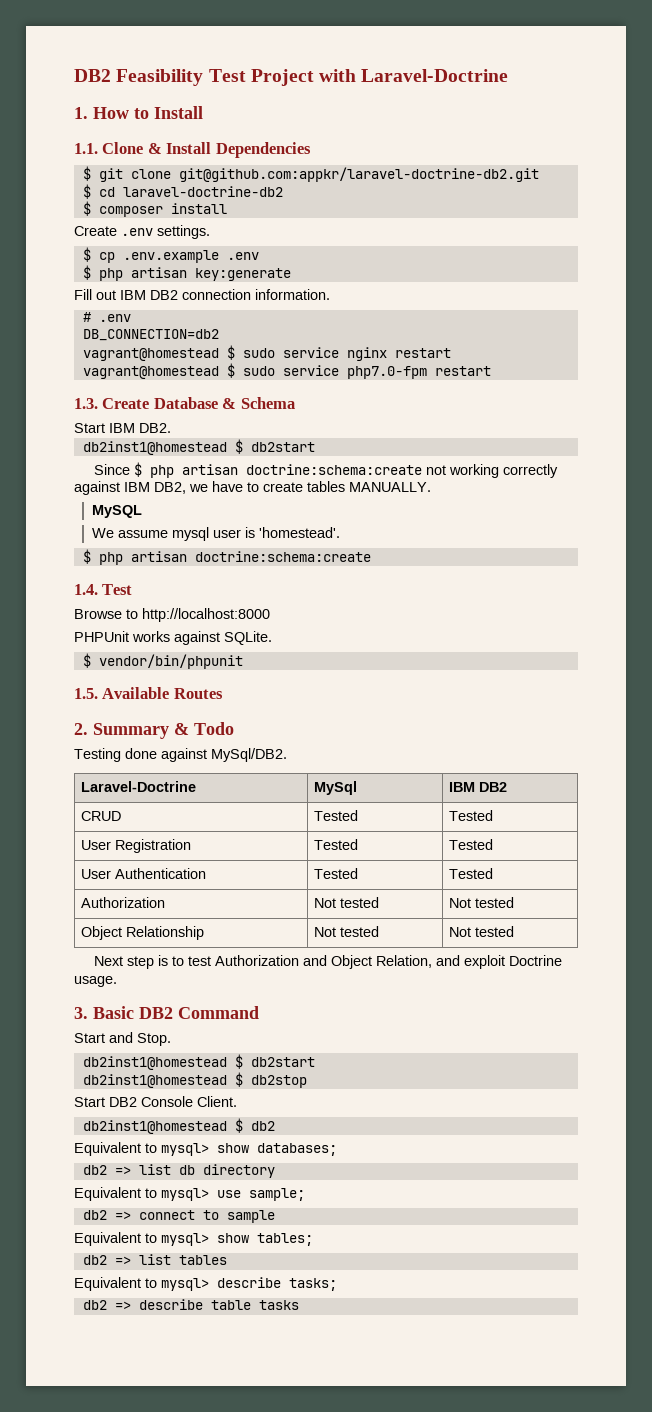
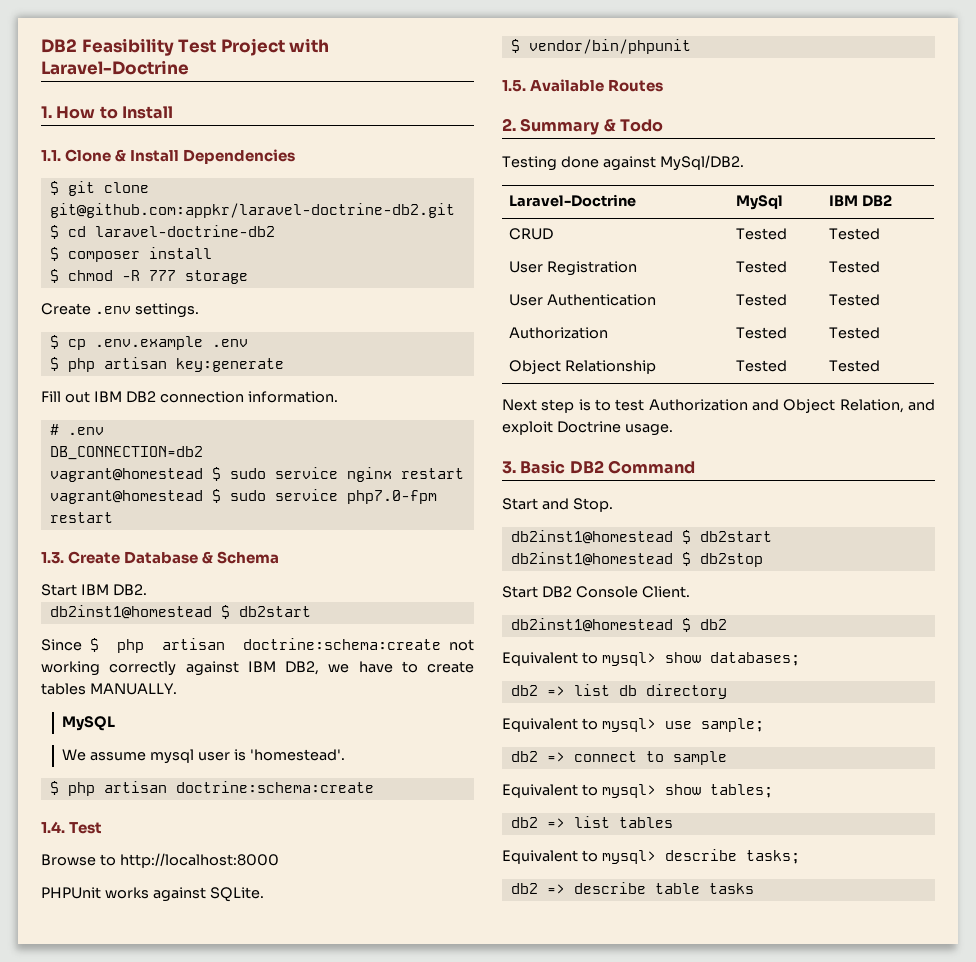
(227, 208) none -> [49,269,248,284] // $ chmod -R 777 storage
[314,897,380,908] [449,897,515,908] [81,926,205,940] [314,926,380,937] [449,926,515,937] Not tested | Not tested // Object Relationship | Not tested | Not tested -> [736,327,788,339] [829,327,881,339] [509,360,657,374] [736,360,788,372] [829,360,881,372] Tested | Tested // Object Relationship | Tested | Tested

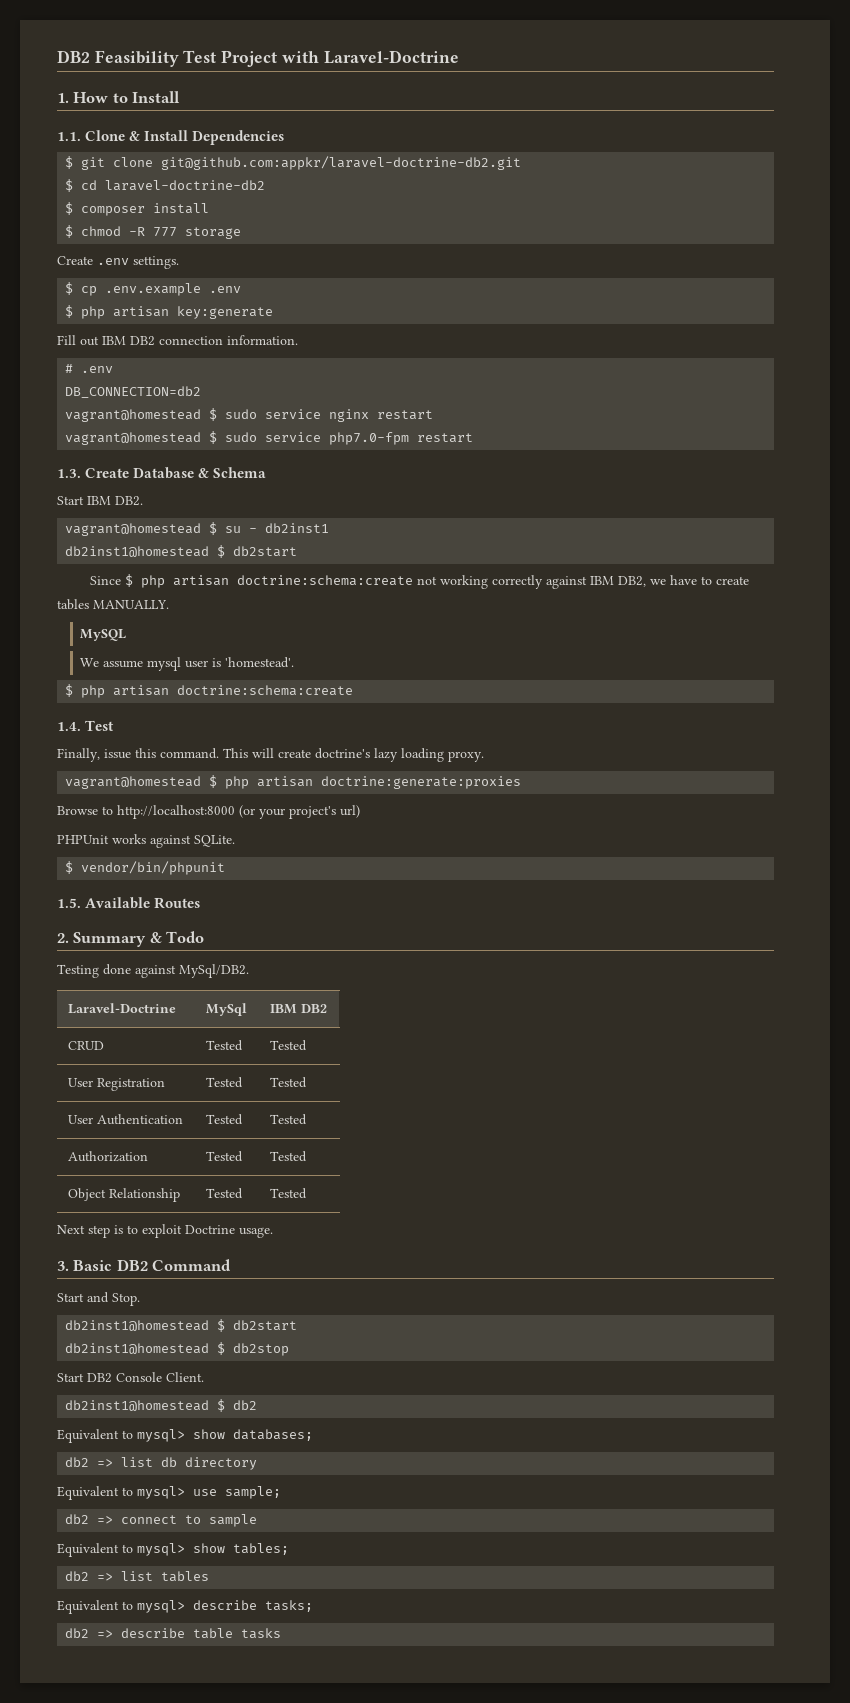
(147, 590) none -> [65,522,330,536] // vagrant@homestead $ su - db2inst1
(103, 828) none -> [57,748,484,762] [65,775,522,789] // Finally, issue this command. This will create doctrine's lazy loading proxy. // vagrant@homestead $ php artisan doctrine:generate:proxies
(279, 860) none -> [239,805,360,819] (or your project's url)
[615,399,935,413] test Authorization and Object Relation, and -> (138, 1229) none

